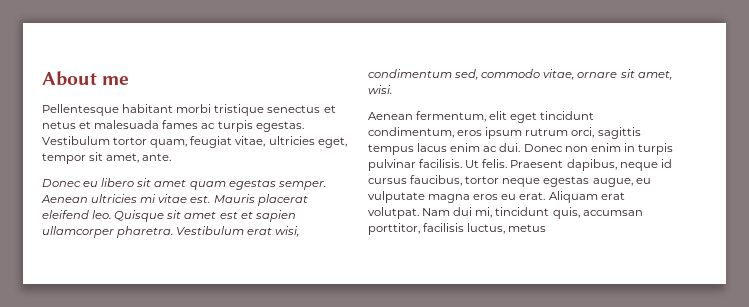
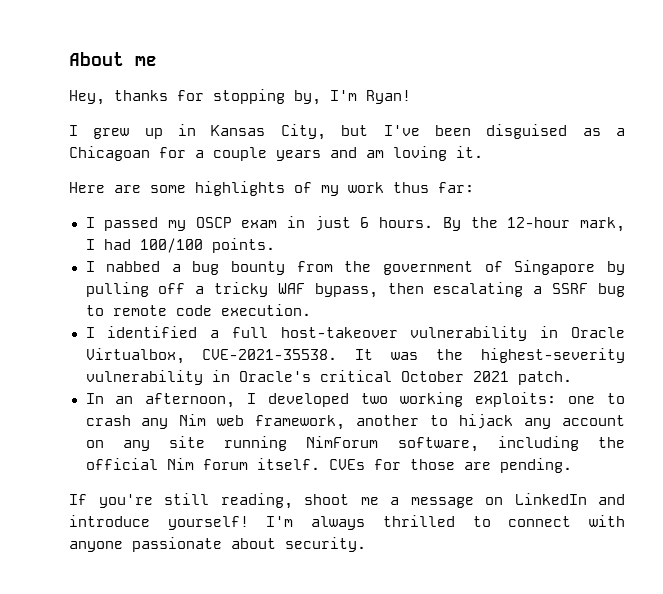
[42,104,336,116] [42,120,304,132] [42,136,347,148] [42,152,172,164] [42,178,326,190] [41,194,308,206] [42,210,296,222] [42,226,300,238] [368,69,672,80] [368,85,392,94] [368,111,595,123] [368,127,641,139] [368,143,673,155] [368,159,672,171] [368,175,651,187] [368,191,625,203] [368,207,643,219] [368,223,547,235] Pellentesque habitant morbi tristique senectus et netus et malesuada fames ac turpis egestas. Vestibulum tortor quam, feugiat vitae, ultricies eget, tempor sit amet, ante. // Donec eu libero sit amet quam egestas semper. Aenean ultricies mi vitae est. Mauris placerat eleifend leo. Quisque sit amet est et sapien ullamcorper pharetra. Vestibulum erat wisi, condimentum sed, commodo vitae, ornare sit amet, wisi. // Aenean fermentum, elit eget tincidunt condimentum, eros ipsum rutrum orci, sagittis tempus lacus enim ac dui. Donec non enim in turpis pulvinar facilisis. Ut felis. Praesent dapibus, neque id cursus faucibus, tortor neque egestas augue, eu vulputate magna eros eu erat. Aliquam erat volutpat. Nam dui mi, tincidunt quis, accumsan porttitor, facilisis luctus, metus -> [69,89,411,105] [69,124,625,140] [69,146,483,161] [69,181,474,196] [85,216,625,232] [85,238,275,253] [85,260,625,275] [85,282,626,298] [85,304,311,316] [85,326,625,341] [85,348,625,364] [85,370,572,385] [85,392,626,408] [85,414,626,430] [85,436,625,452] [85,458,572,473] [69,493,625,509] [69,515,625,530] [69,537,366,552] Hey, thanks for stopping by, I'm Ryan! // I grew up in Kansas City, but I've been disguised as a Chicagoan for a couple years and am loving it. // Here are some highlights of my work thus far: // I passed my OSCP exam in just 6 hours. By the 12-hour mark, I had 100/100 points. // I nabbed a bug bounty from the government of Singapore by pulling off a tricky WAF bypass, then escalating a SSRF bug to remote code execution. // I identified a full host-takeover vulnerability in Oracle Virtualbox, CVE-2021-35538. It was the highest-severity vulnerability in Oracle's critical October 2021 patch. // In an afternoon, I developed two working exploits: one to crash any Nim web framework, another to hijack any account on any site running NimForum software, including the official Nim forum itself. CVEs for those are pending. // If you're still reading, shoot me a message on LinkedIn and introduce yourself! I'm always thrilled to connect with anyone passionate about security.

